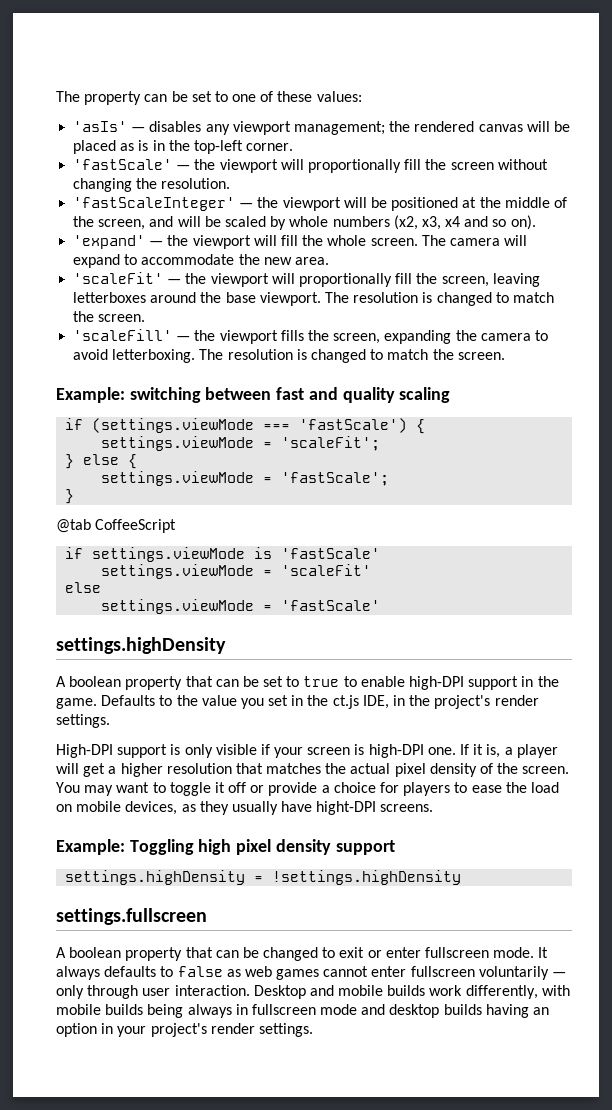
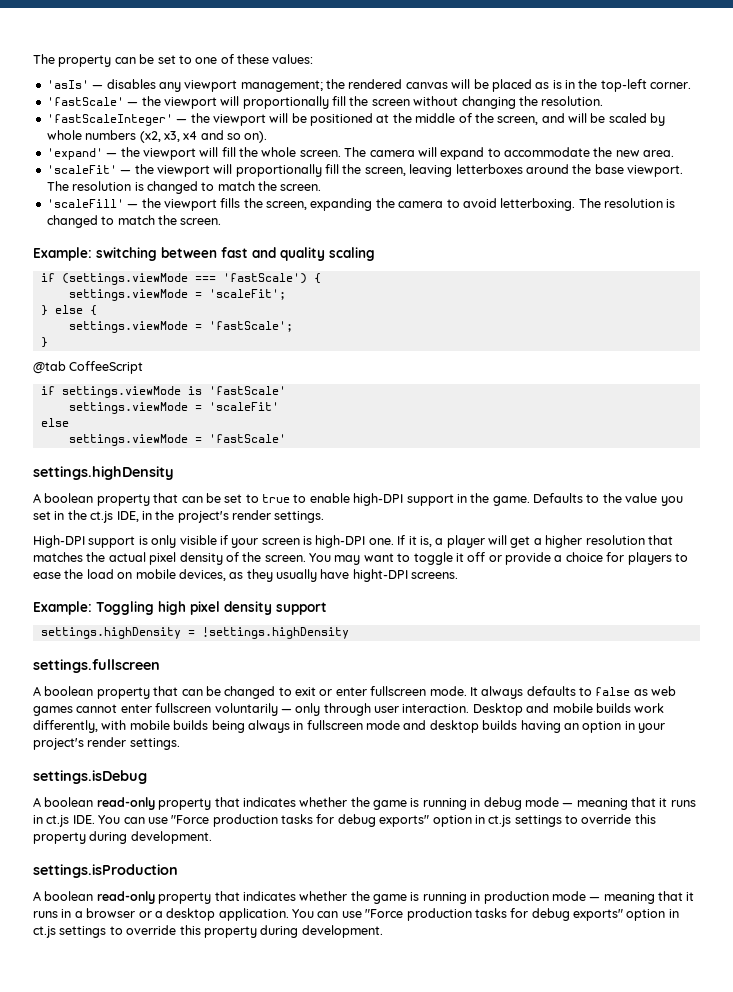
(313, 1030) none -> [33,770,147,784] [33,797,696,810] [33,814,656,827] [33,831,212,844] [33,864,178,878] [33,891,695,904] [33,908,679,921] [33,925,383,938] // settings.isDebug // A boolean read-only property that indicates whether the game is running in debug mode — meaning that it runs in ct.js IDE. You can use "Force production tasks for debug exports" option in ct.js settings to override this property during development. // settings.isProduction // A boolean read-only property that indicates whether the game is running in production mode — meaning that it runs in a browser or a desktop application. You can use "Force production tasks for debug exports" option in ct.js settings to override this property during development.

